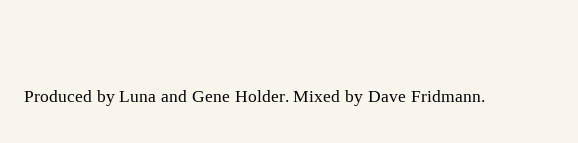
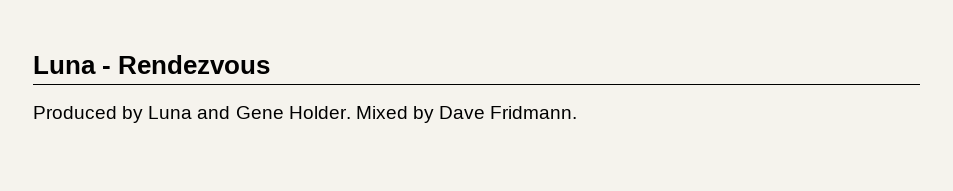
(24, 96) none -> [33,55,271,74] Luna - Rendezvous //

